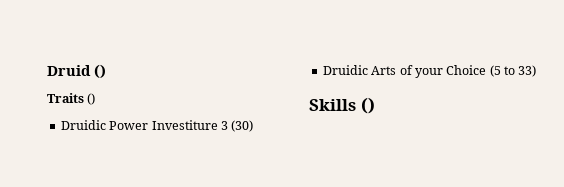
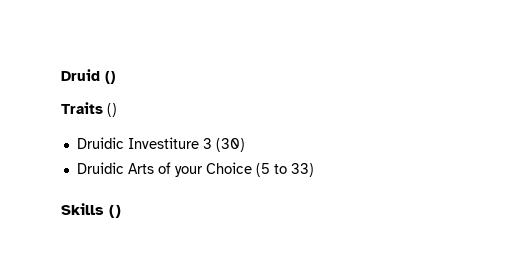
[109,121,149,130] Power -> (124, 143) none

